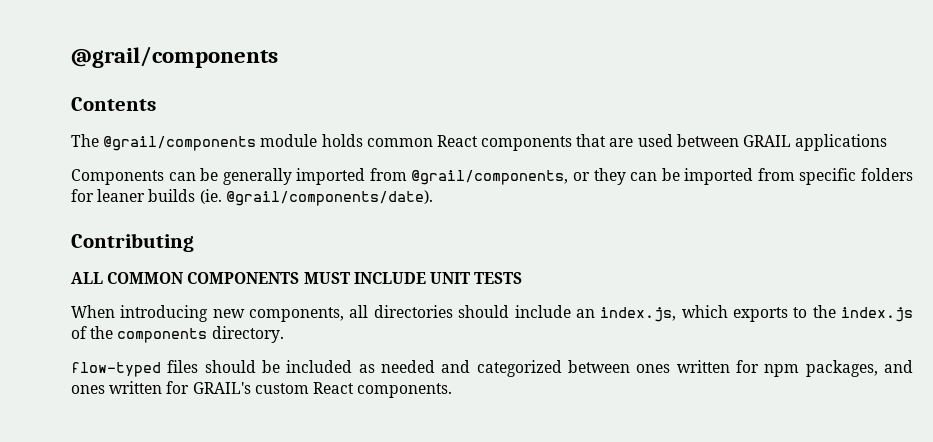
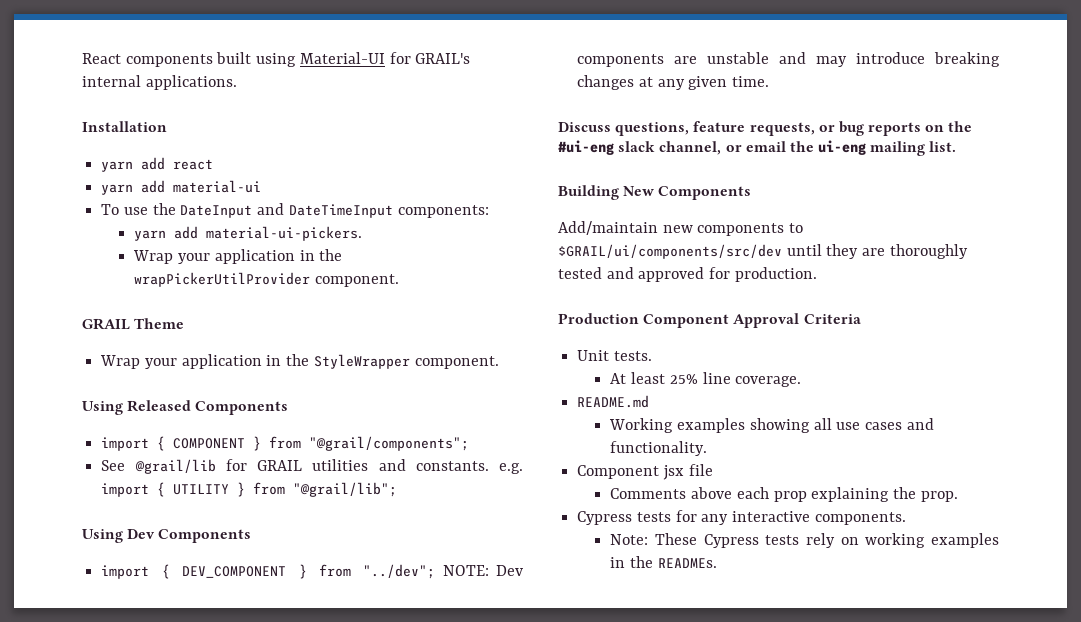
[71,46,278,68] [71,97,156,111] [71,134,888,151] [71,168,913,185] [71,189,433,206] [71,233,194,252] [71,272,523,284] [71,305,913,322] [71,326,284,343] [71,360,913,377] [71,381,453,398] @grail/components // Contents // The @grail/components module holds common React components that are used between GRAIL applications // Components can be generally imported from @grail/components, or they can be imported from specific folders for leaner builds (ie. @grail/components/date). // Contributing // ALL COMMON COMPONENTS MUST INCLUDE UNIT TESTS // When introducing new components, all directories should include an index.js, which exports to the index.js of the components directory. // flow-typed files should be included as needed and categorized between ones written for npm packages, and ones written for GRAIL's custom React components. -> [82,52,471,67] [82,75,237,90] [82,121,167,132] [101,157,214,172] [101,180,262,195] [101,203,489,218] [134,226,363,241] [133,249,343,264] [134,272,400,287] [82,318,185,330] [100,354,499,369] [82,400,289,415] [101,436,470,451] [101,459,523,474] [101,482,398,497] [82,529,252,543] [101,564,523,579] [577,52,1000,67] [577,75,770,90] [558,121,973,136] [558,140,957,156] [558,185,752,200] [558,221,804,236] [558,244,968,259] [558,267,817,282] [558,313,861,328] [577,350,652,361] [610,372,802,387] [577,395,650,408] [609,418,934,433] [610,441,708,456] [577,464,713,480] [610,487,958,502] [577,510,906,525] [610,533,999,548] [610,556,717,568] React components built using Material-UI for GRAIL's internal applications. // Installation // yarn add react // yarn add material-ui // To use the DateInput and DateTimeInput components: // yarn add material-ui-pickers. // Wrap your application in the wrapPickerUtilProvider component. // GRAIL Theme // Wrap your application in the StyleWrapper component. // Using Released Components // import { COMPONENT } from "@grail/components"; // See @grail/lib for GRAIL utilities and constants. e.g. import { UTILITY } from "@grail/lib"; // Using Dev Components // import { DEV_COMPONENT } from "../dev"; NOTE: Dev components are unstable and may introduce breaking changes at any given time. // Discuss questions, feature requests, or bug reports on the #ui-eng slack channel, or email the ui-eng mailing list. // Building New Components // Add/maintain new components to $GRAIL/ui/components/src/dev until they are thoroughly tested and approved for production. // Production Component Approval Criteria // Unit tests. // At least 25% line coverage. // README.md // Working examples showing all use cases and functionality. // Component jsx file // Comments above each prop explaining the prop. // Cypress tests for any interactive components. // Note: These Cypress tests rely on working examples in the READMEs.

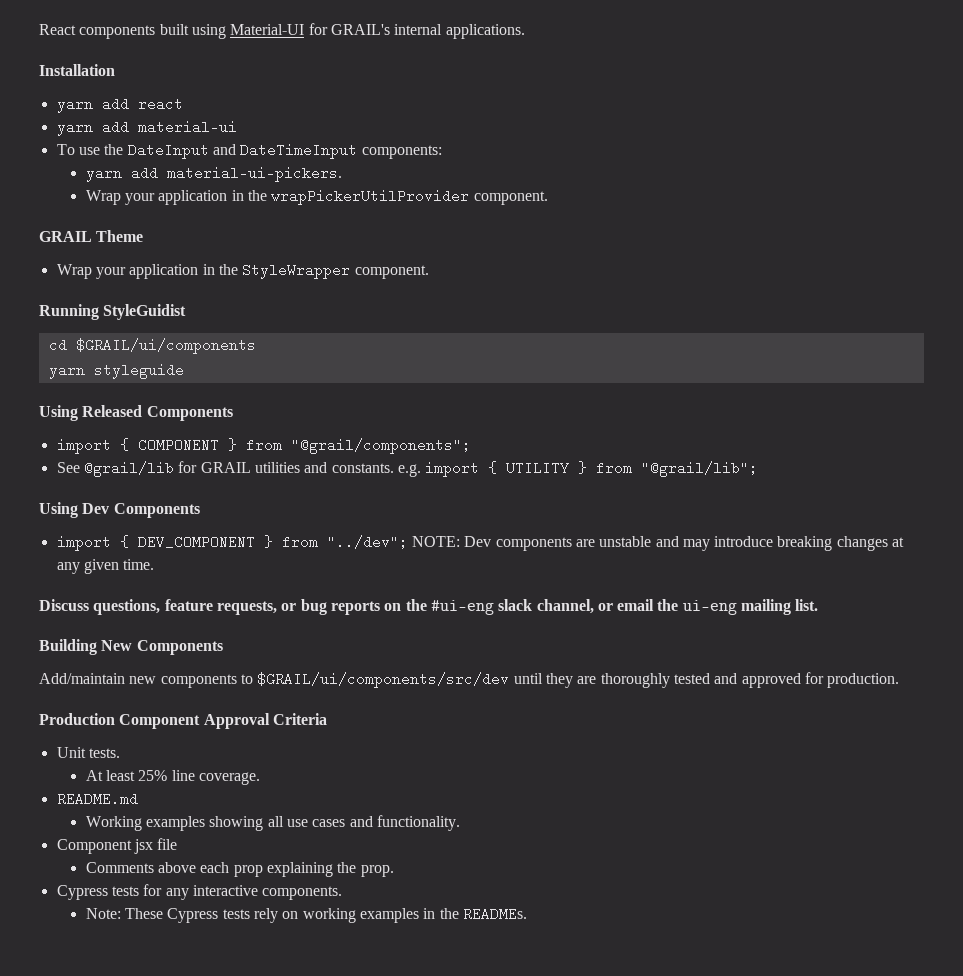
(499, 362) none -> [39,304,187,320] [48,338,256,354] [48,363,184,379] // Running StyleGuidist // cd $GRAIL/ui/components // yarn styleguide

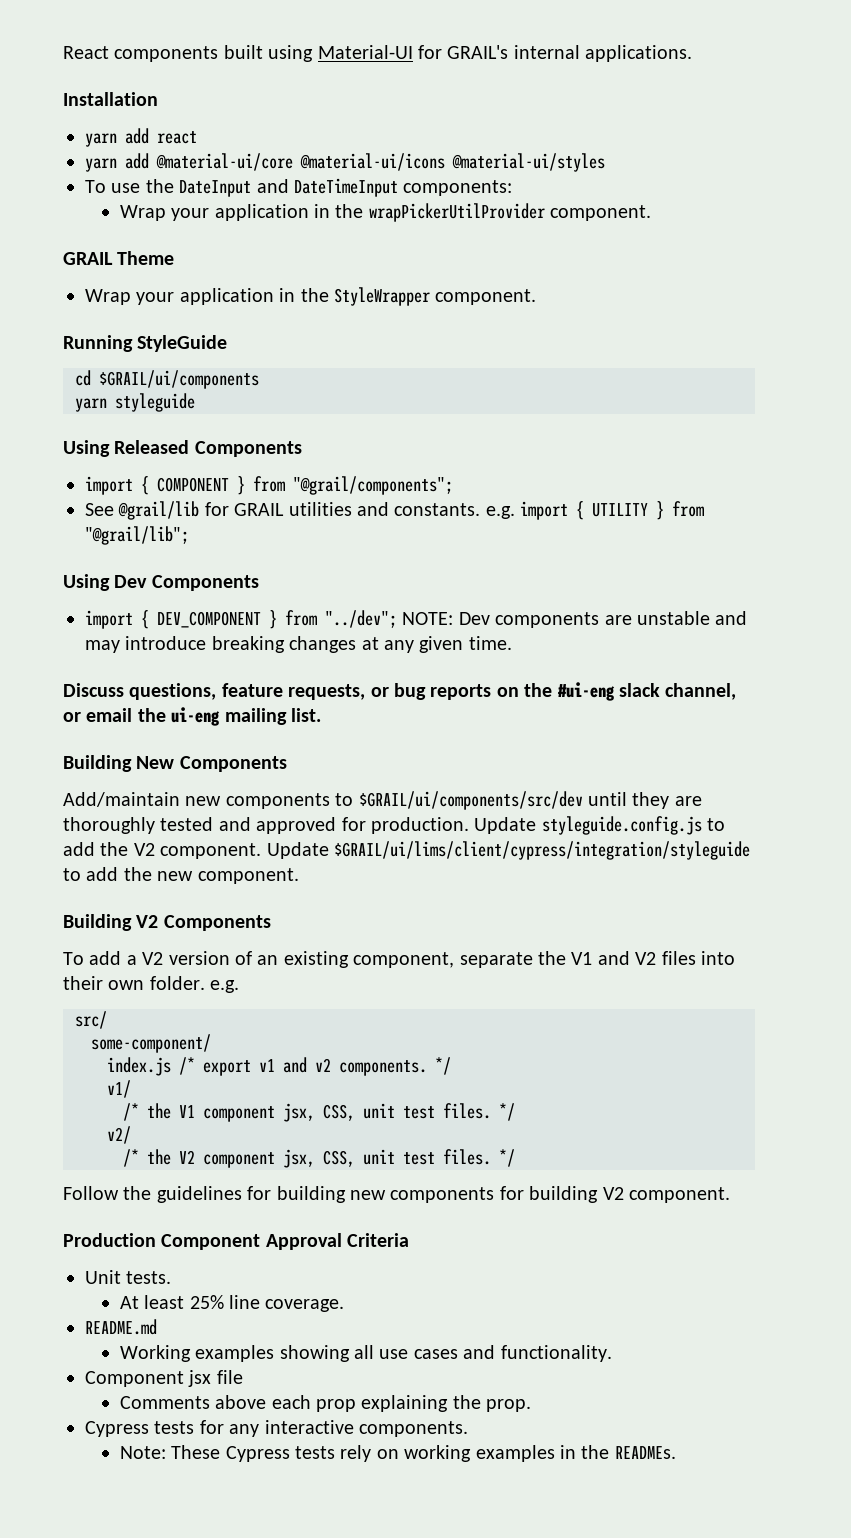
[137,120,237,134] material-ui -> [156,153,605,172] @material-ui/core @material-ui/icons @material-ui/styles
[85,166,342,182] // yarn add material-ui-pickers. -> (513, 188) none
[103,304,187,320] StyleGuidist -> [137,335,228,352] StyleGuide
(900, 680) none -> [474,816,726,835] [63,841,750,860] [63,867,299,884] [63,914,271,931] [63,951,735,968] [63,976,240,993] [75,1011,107,1029] [91,1034,211,1053] [107,1057,451,1076] [107,1080,131,1098] [123,1103,515,1122] [107,1126,131,1144] [123,1149,515,1168] [63,1186,730,1203] Update styleguide.config.js to add the V2 component. Update $GRAIL/ui/lims/client/cypress/integration/styleguide to add the new component. // Building V2 Components // To add a V2 version of an existing component, separate the V1 and V2 files into their own folder. e.g. // src/ // some-component/ // index.js /* export v1 and v2 components. */ // v1/ // /* the V1 component jsx, CSS, unit test files. */ // v2/ // /* the V2 component jsx, CSS, unit test files. */ // Follow the guidelines for building new components for building V2 component.

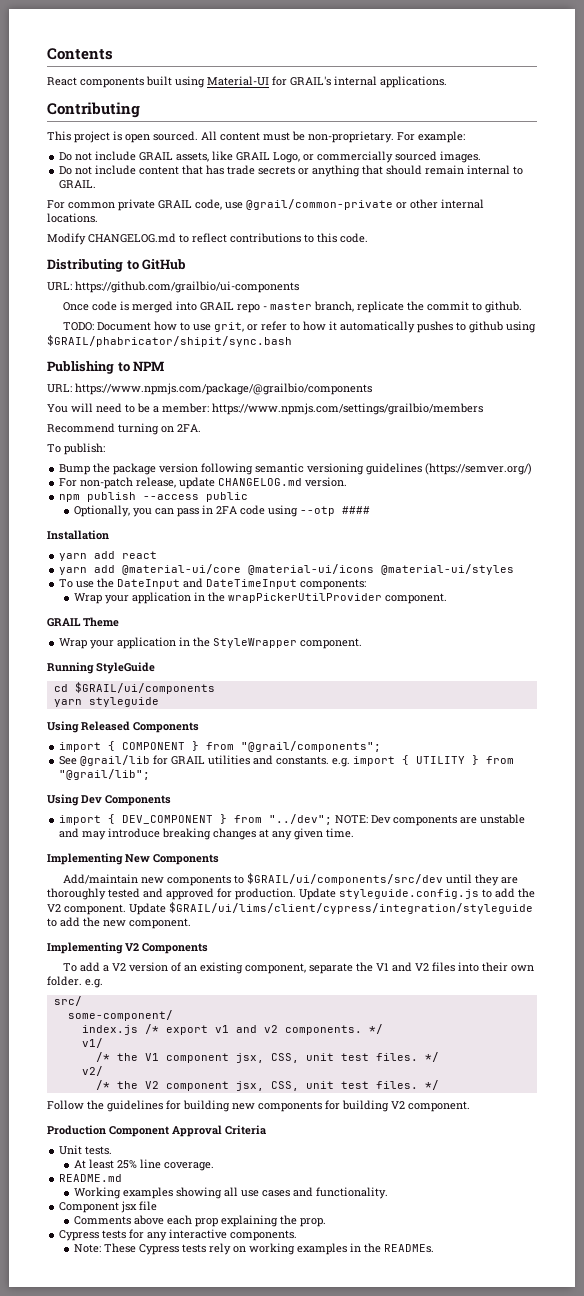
(63, 52) none -> [47,48,113,60] Contents //
(693, 53) none -> [47,102,140,118] [47,131,465,143] [59,151,482,163] [59,165,524,177] [59,180,97,189] [47,199,484,211] [47,213,98,223] [47,233,368,245] [47,259,187,272] [47,281,299,293] [62,301,522,313] [62,321,536,333] [47,335,292,347] [47,361,165,374] [47,383,372,395] [47,403,483,415] [47,423,201,435] [47,443,105,455] [59,463,533,475] [59,477,348,489] [59,492,249,502] [73,505,370,517] // Contributing // This project is open sourced. All content must be non-proprietary. For example: // Do not include GRAIL assets, like GRAIL Logo, or commercially sourced images. // Do not include content that has trade secrets or anything that should remain internal to GRAIL. // For common private GRAIL code, use @grail/common-private or other internal locations. // Modify CHANGELOG.md to reflect contributions to this code. // Distributing to GitHub // URL: https://github.com/grailbio/ui-components // Once code is merged into GRAIL repo - master branch, replicate the commit to github. // TODO: Document how to use grit, or refer to how it automatically pushes to github using $GRAIL/phabricator/shipit/sync.bash // Publishing to NPM // URL: https://www.npmjs.com/package/@grailbio/components // You will need to be a member: https://www.npmjs.com/settings/grailbio/members // Recommend turning on 2FA. // To publish: // Bump the package version following semantic versioning guidelines (https://semver.org/) // For non-patch release, update CHANGELOG.md version. // npm publish --access public // Optionally, you can pass in 2FA code using --otp ####
[63,682,737,701] [63,707,321,726] [63,755,132,772] Discuss questions, feature requests, or bug reports on the #ui-eng slack channel, or email the ui-eng mailing list. // Building -> [47,853,123,865] Implementing
[63,914,132,931] Building -> [47,942,123,954] Implementing

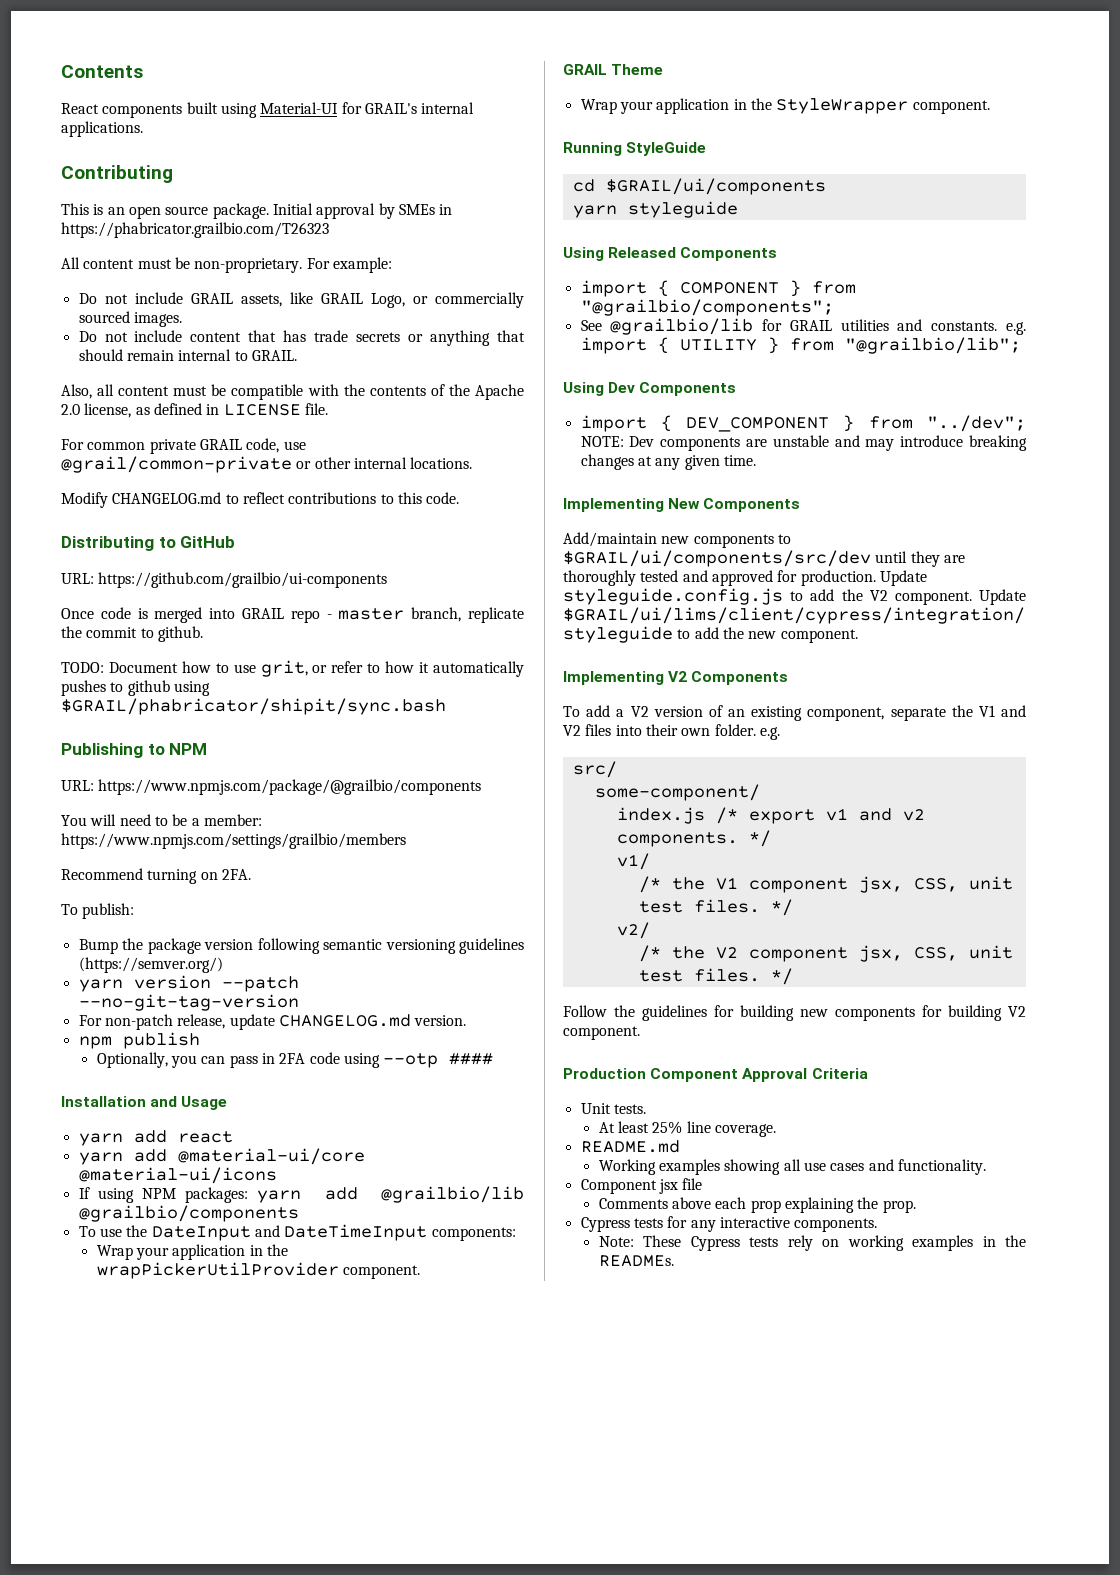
[74,131,198,143] project is open sourced. -> [93,203,453,219] [61,222,329,238] is an open source package. Initial approval by SMEs in https://phabricator.grailbio.com/T26323 //
(97, 184) none -> [61,384,524,400] [61,403,328,418] // Also, all content must be compatible with the contents of the Apache 2.0 license, as defined in LICENSE file.
(533, 469) none -> [78,975,299,992] [78,994,299,1011] // yarn version --patch --no-git-tag-version
[143,492,249,502] --access public -> (200, 1040) none
(109, 535) none -> [150,1096,228,1110] and Usage
[381,564,515,575] @material-ui/styles -> [78,1186,524,1203] [78,1205,299,1222] // If using NPM packages: yarn add @grailbio/lib @grailbio/components
[241,741,382,752] "@grail/components"; -> [580,299,834,316] "@grailbio/components";
[80,755,151,766] @grail/lib -> [610,318,754,335] @grailbio/lib
[59,769,151,780] "@grail/lib"; -> [844,337,1021,354] "@grailbio/lib";

